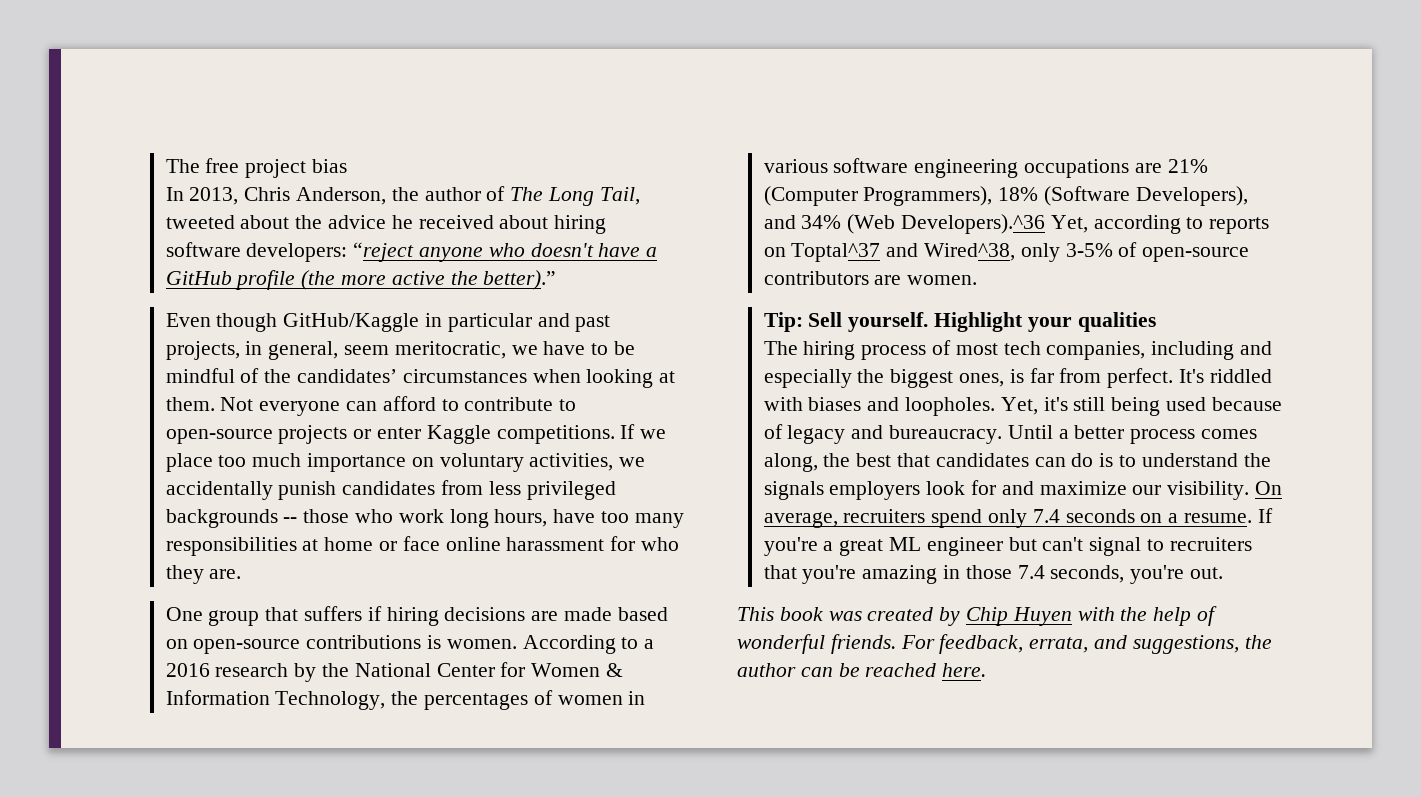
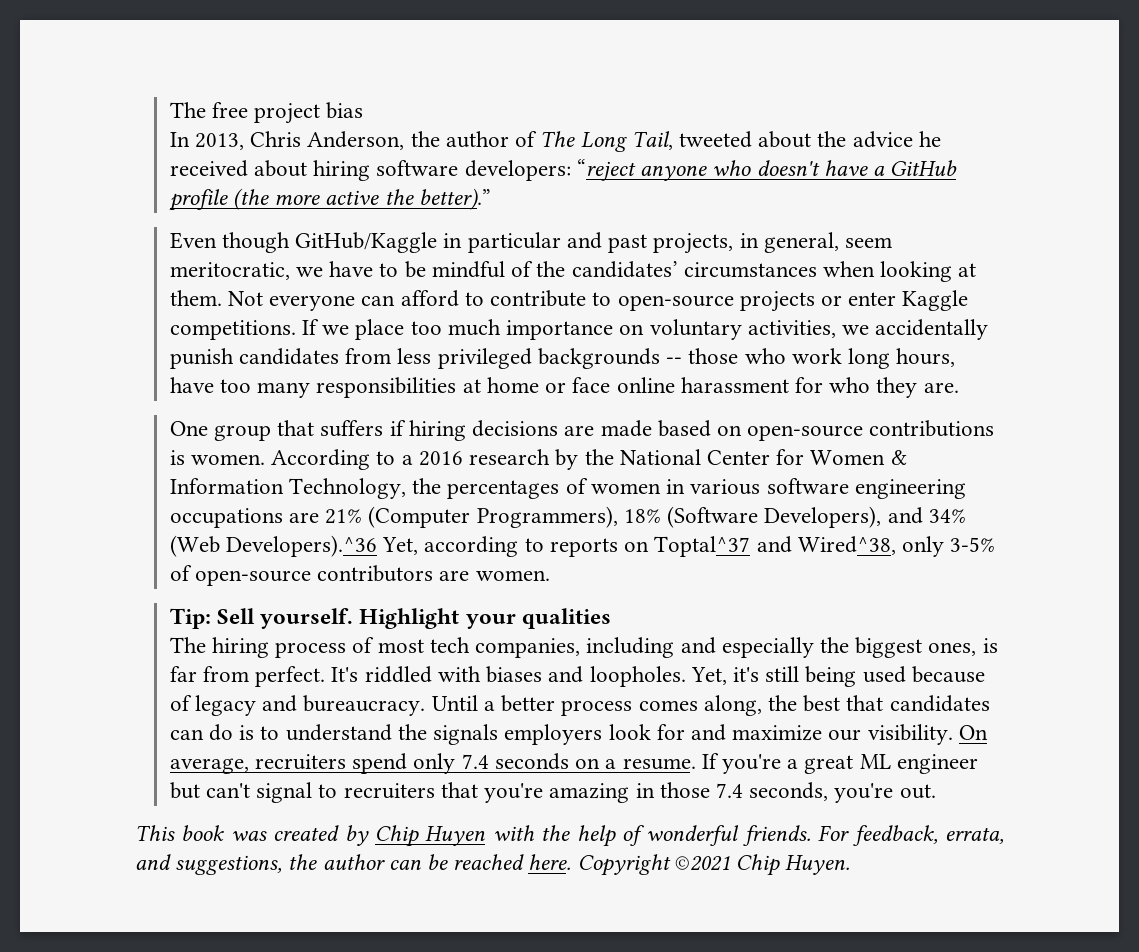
(987, 670) none -> [577,854,851,876] Copyright ©2021 Chip Huyen.

